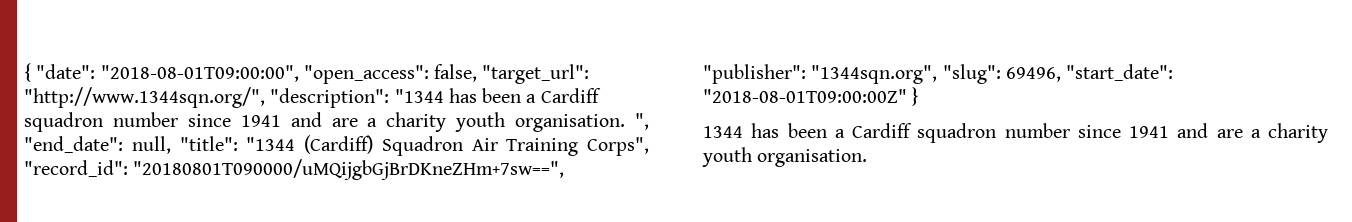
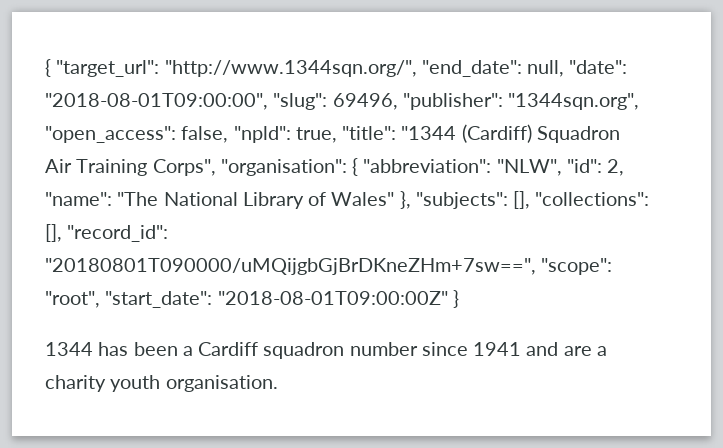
[24,63,590,84] [24,87,601,108] [24,112,649,132] [24,136,171,154] { "date": "2018-08-01T09:00:00", "open_access": false, "target_url": "http://www.1344sqn.org/", "description": "1344 has been a Cardiff squadron number since 1941 and are a charity youth organisation. ", "end_date": null, -> [45,59,628,77] [45,93,640,110] [45,126,337,143] { "target_url": "http://www.1344sqn.org/", "end_date": null, "date": "2018-08-01T09:00:00", "slug": 69496, "publisher": "1344sqn.org", "open_access": false, "npld": true,
[24,159,565,180] [703,64,1061,84] "record_id": "20180801T090000/uMQijgbGjBrDKneZHm+7sw==", "publisher": "1344sqn.org", "slug": 69496, -> [220,158,625,176] [45,191,650,209] [45,224,169,242] [45,258,613,275] [45,291,100,308] "organisation": { "abbreviation": "NLW", "id": 2, "name": "The National Library of Wales" }, "subjects": [], "collections": [], "record_id": "20180801T090000/uMQijgbGjBrDKneZHm+7sw==", "scope": "root",

